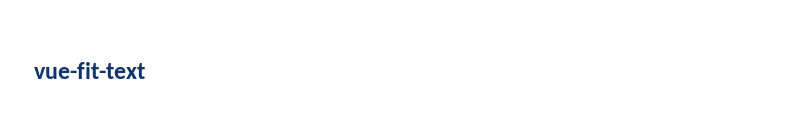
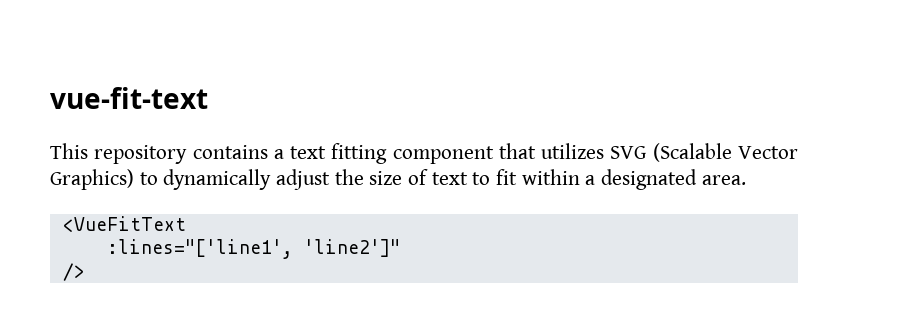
(145, 70) none -> [50,143,798,164] [50,169,746,190] [62,216,186,232] [106,239,400,259] [62,263,85,281] // This repository contains a text fitting component that utilizes SVG (Scalable Vector Graphics) to dynamically adjust the size of text to fit within a designated area. // <VueFitText // :lines="['line1', 'line2']" // />

